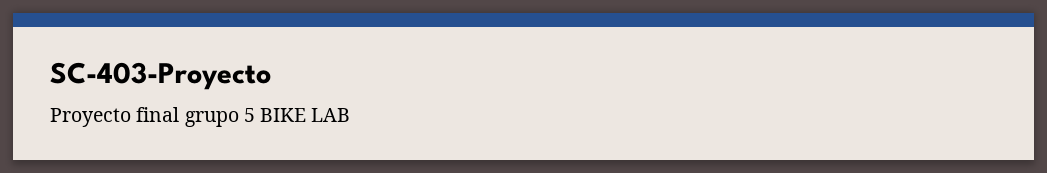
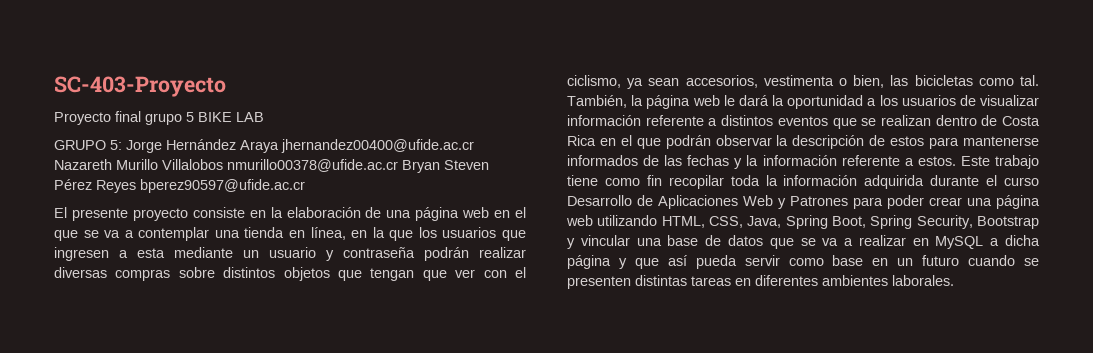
(351, 115) none -> [54,139,474,153] [54,159,489,173] [54,179,305,193] [54,207,527,221] [54,227,526,241] [54,247,526,261] [54,267,526,281] [567,75,1039,89] [567,95,1039,109] [567,115,1040,129] [567,135,1039,149] [567,155,1039,169] [567,175,1039,189] [567,195,1040,209] [566,215,1039,229] [567,235,1040,249] [567,255,1039,269] [567,275,954,289] // GRUPO 5: Jorge Hernández Araya jhernandez00400@ufide.ac.cr Nazareth Murillo Villalobos nmurillo00378@ufide.ac.cr Bryan Steven Pérez Reyes bperez90597@ufide.ac.cr // El presente proyecto consiste en la elaboración de una página web en el que se va a contemplar una tienda en línea, en la que los usuarios que ingresen a esta mediante un usuario y contraseña podrán realizar diversas compras sobre distintos objetos que tengan que ver con el ciclismo, ya sean accesorios, vestimenta o bien, las bicicletas como tal. También, la página web le dará la oportunidad a los usuarios de visualizar información referente a distintos eventos que se realizan dentro de Costa Rica en el que podrán observar la descripción de estos para mantenerse informados de las fechas y la información referente a estos. Este trabajo tiene como fin recopilar toda la información adquirida durante el curso Desarrollo de Aplicaciones Web y Patrones para poder crear una página web utilizando HTML, CSS, Java, Spring Boot, Spring Security, Bootstrap y vincular una base de datos que se va a realizar en MySQL a dicha página y que así pueda servir como base en un futuro cuando se presenten distintas tareas en diferentes ambientes laborales.

